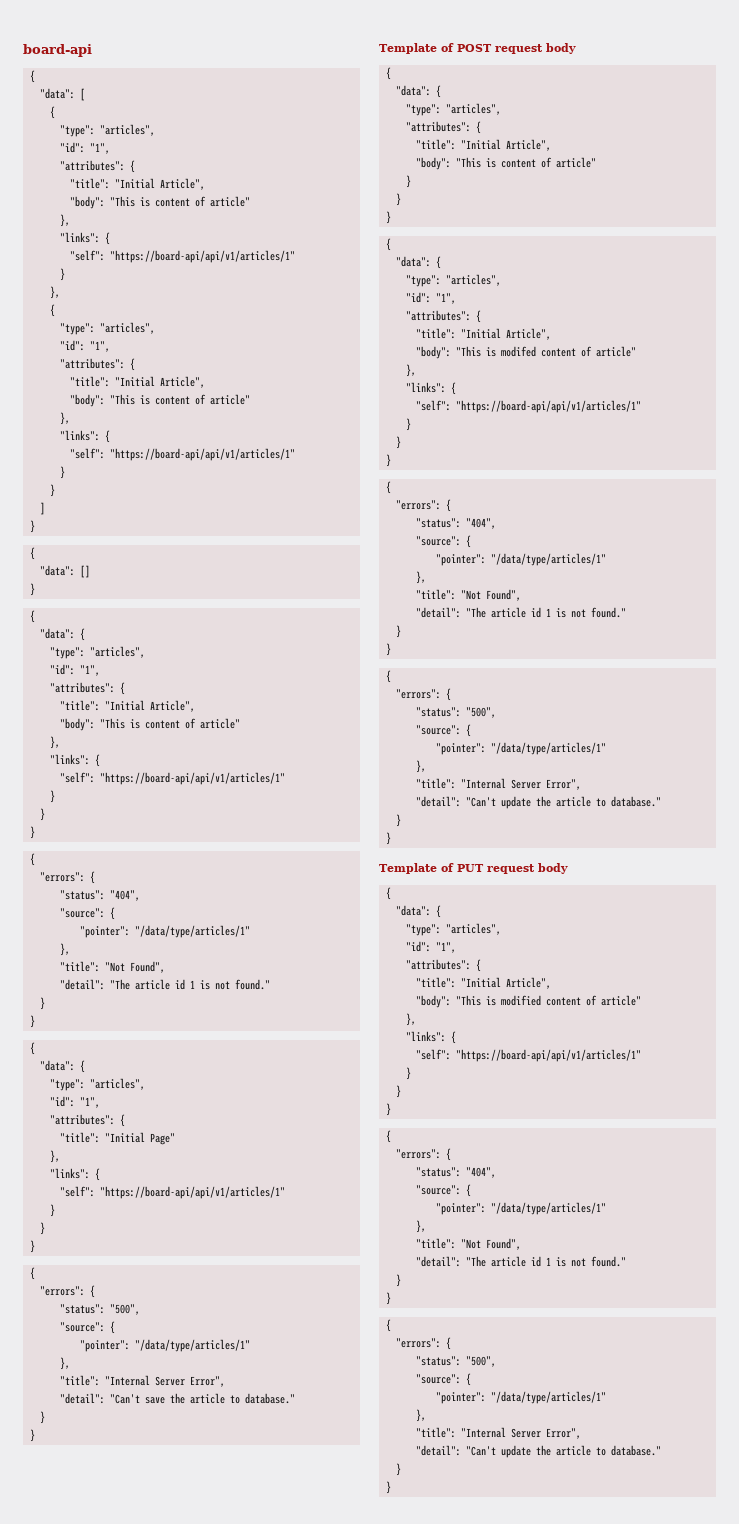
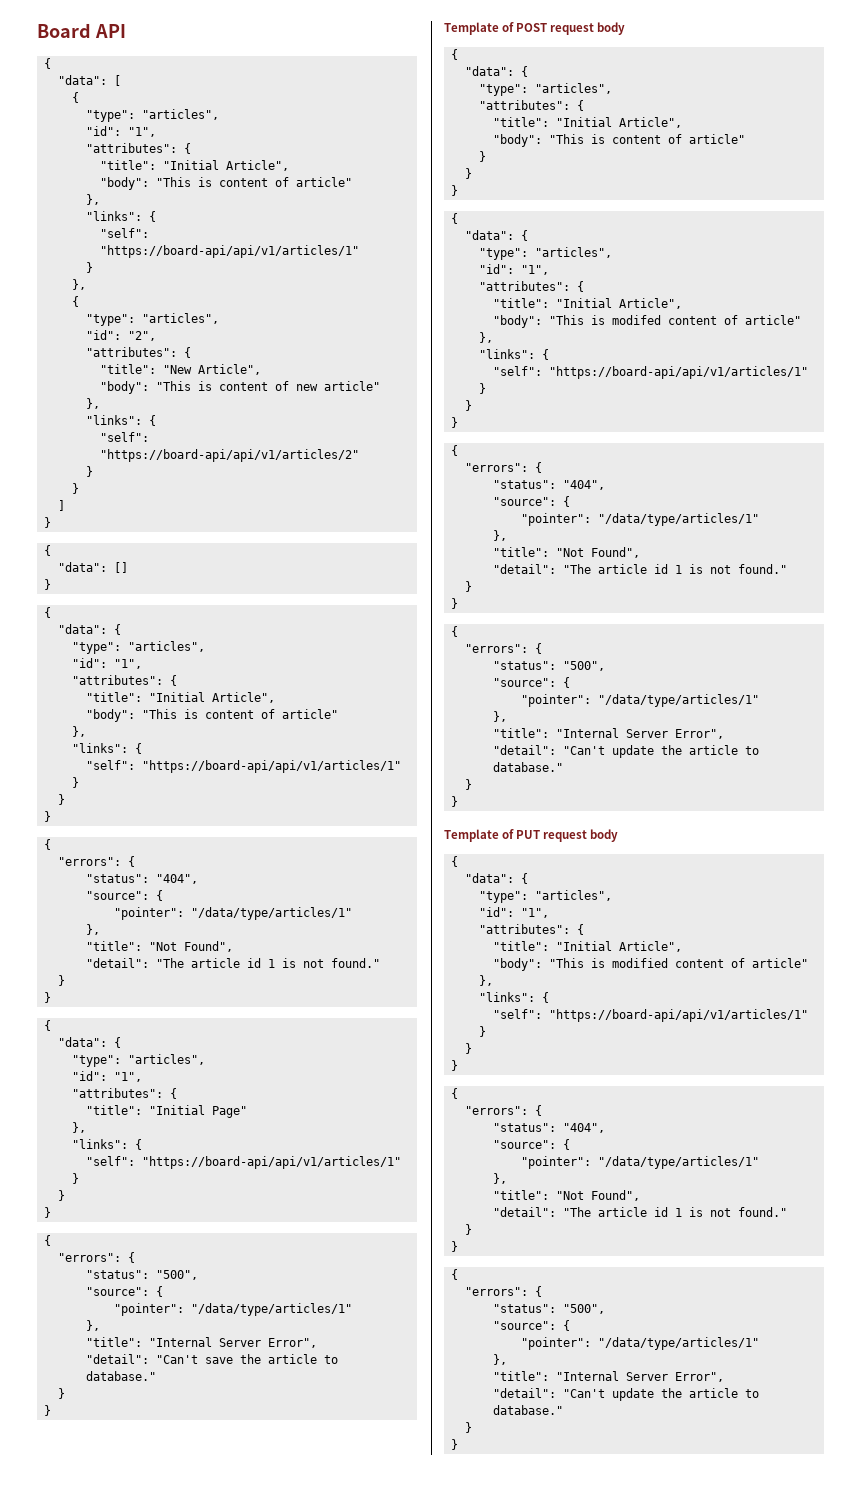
[23,44,92,57] board-api -> [37,23,126,38] Board API
[89,341,110,352] [59,358,135,371] [69,376,205,388] [69,394,250,407] [59,412,70,425] [59,430,110,443] [69,448,295,461] "1", // "attributes": { // "title": "Initial Article", // "body": "This is content of article" // }, // "links": { // "self": "https://board-api/api/v1/articles/1" -> [127,331,156,341] [85,347,191,358] [99,364,261,375] [99,381,380,394] [85,398,100,409] [85,415,156,426] [99,432,149,442] [99,449,359,462] "2", // "attributes": { // "title": "New Article", // "body": "This is content of new article" // }, // "links": { // "self": "https://board-api/api/v1/articles/2"

